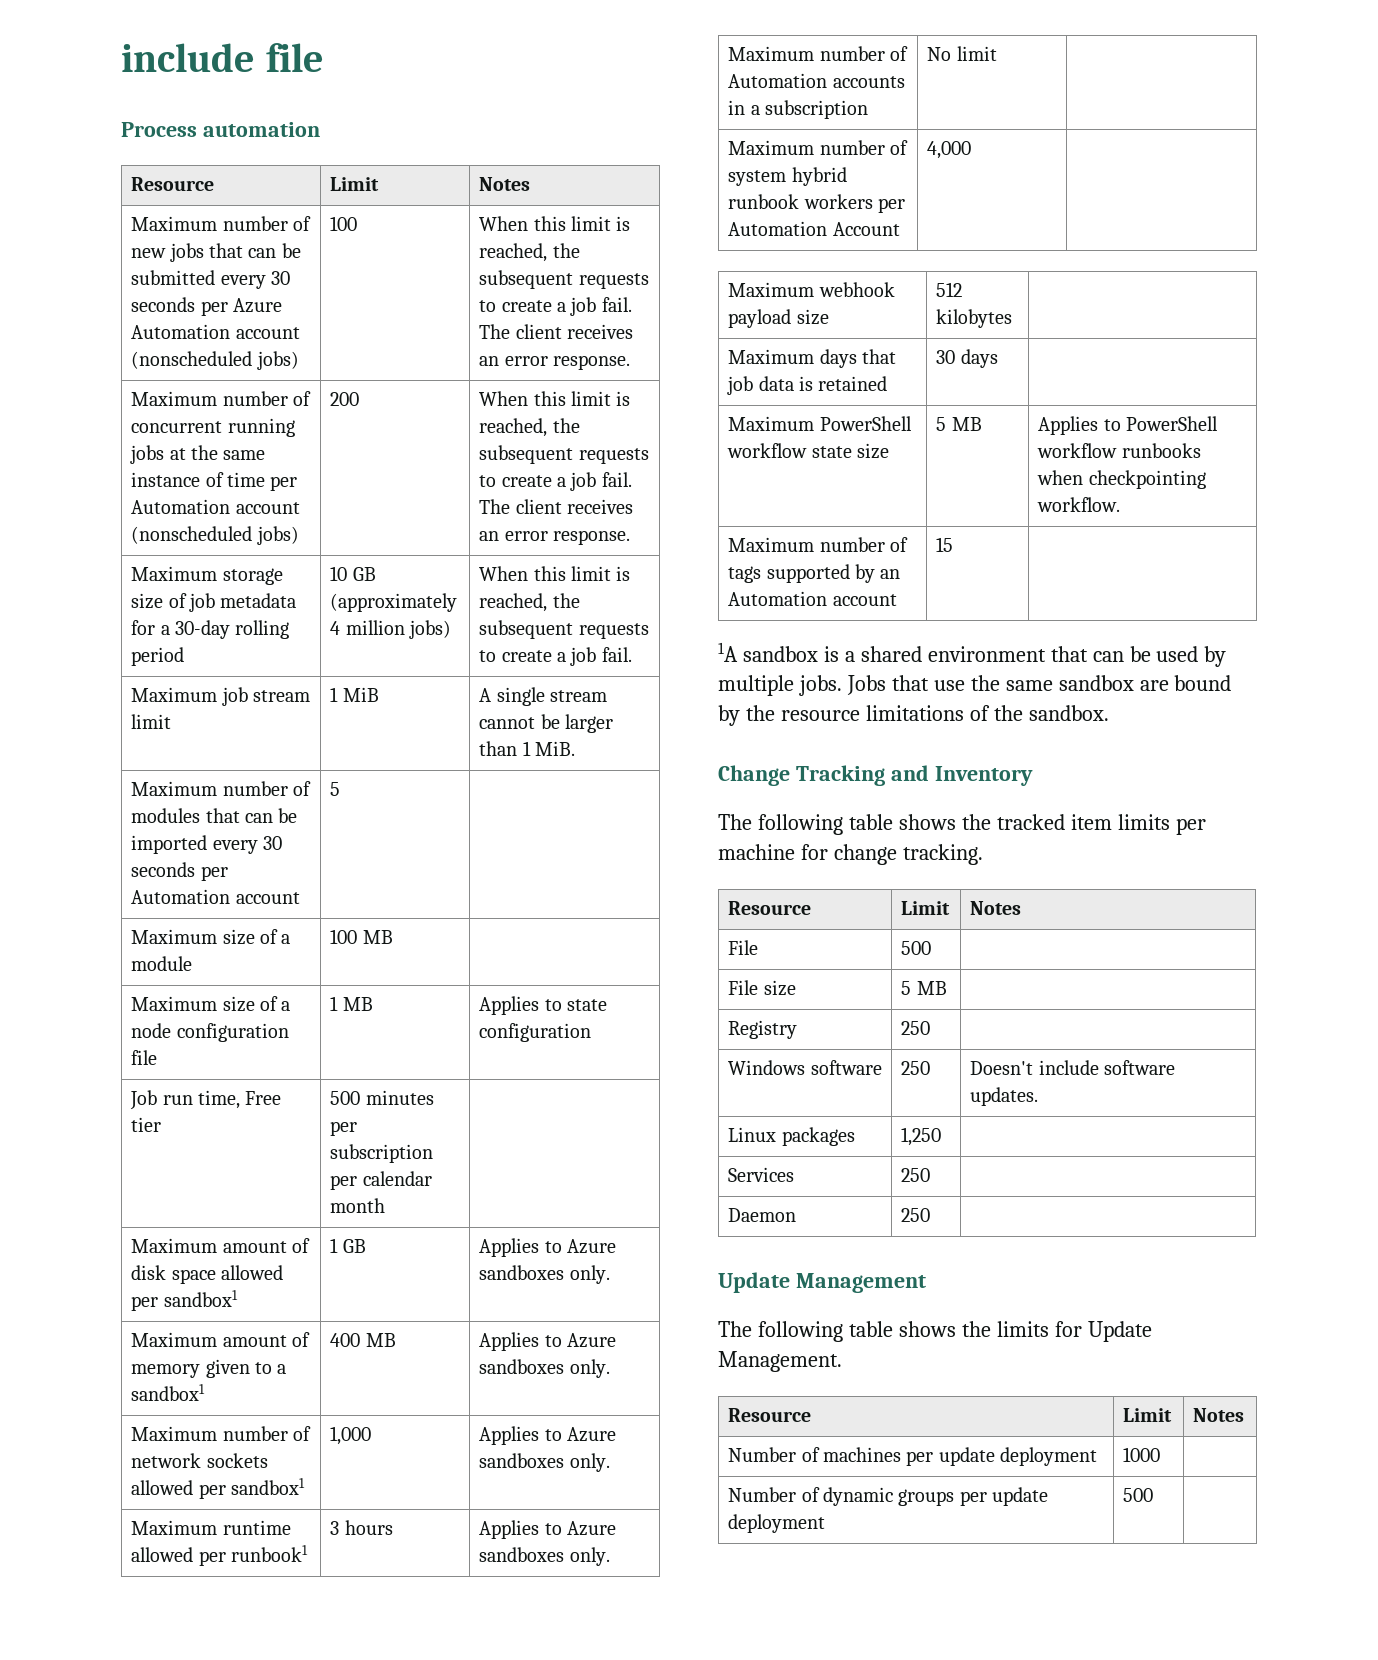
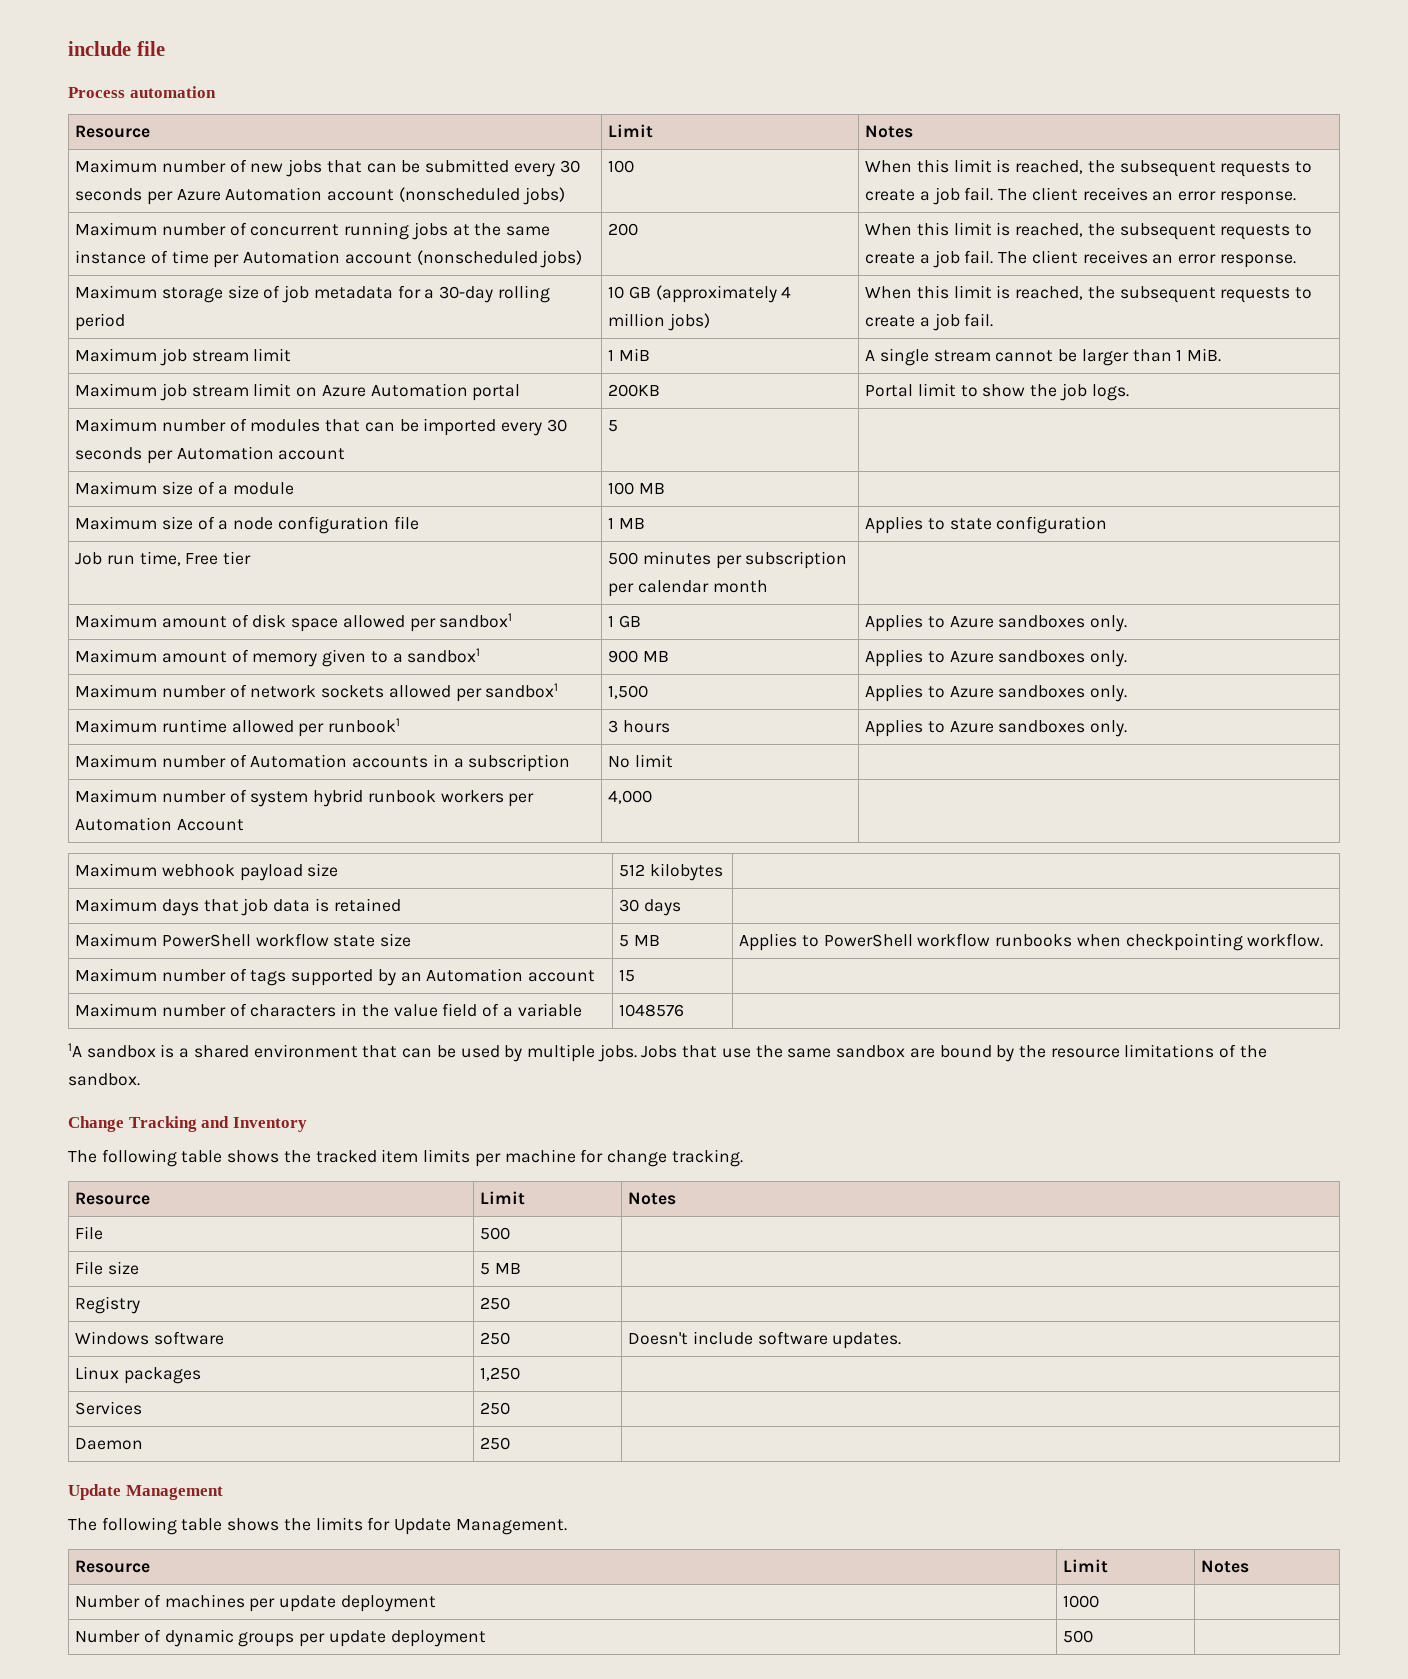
(576, 748) none -> [75,383,521,401] [608,384,661,397] [865,383,1129,401] // Maximum job stream limit on Azure Automation portal | 200KB | Portal limit to show the job logs.
[330,1333,361,1347] 400 -> [608,650,639,663] 900
[330,1426,372,1445] 1,000 -> [608,685,649,699] 1,500
(954, 544) none -> [75,1003,582,1017] [619,1004,685,1017] // Maximum number of characters in the value field of a variable | 1048576 |

